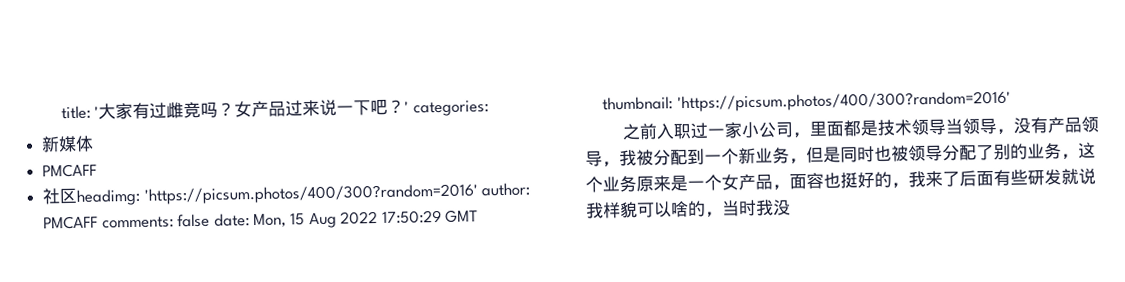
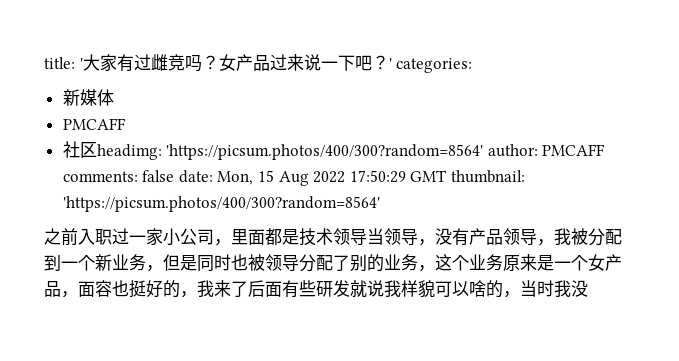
[143,183,478,205] 'https://picsum.photos/400/300?random=2016' -> [166,144,484,160] 'https://picsum.photos/400/300?random=8564'
[676,90,1011,113] 'https://picsum.photos/400/300?random=2016' -> [62,196,380,212] 'https://picsum.photos/400/300?random=8564'

